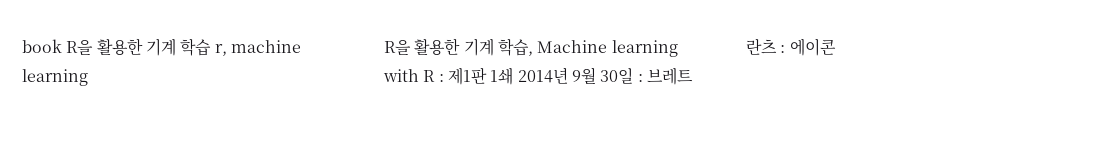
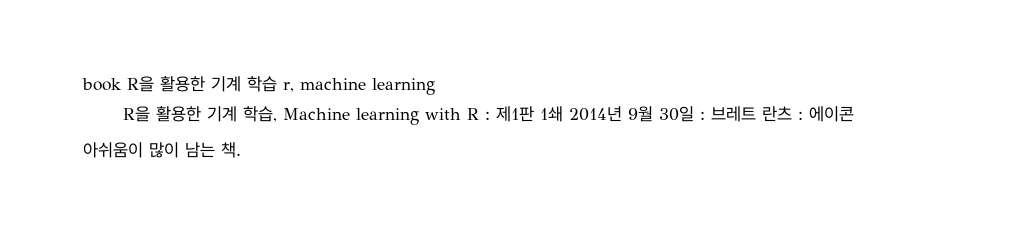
(836, 47) none -> [83,142,241,158] // 아쉬움이 많이 남는 책.

